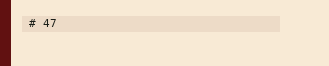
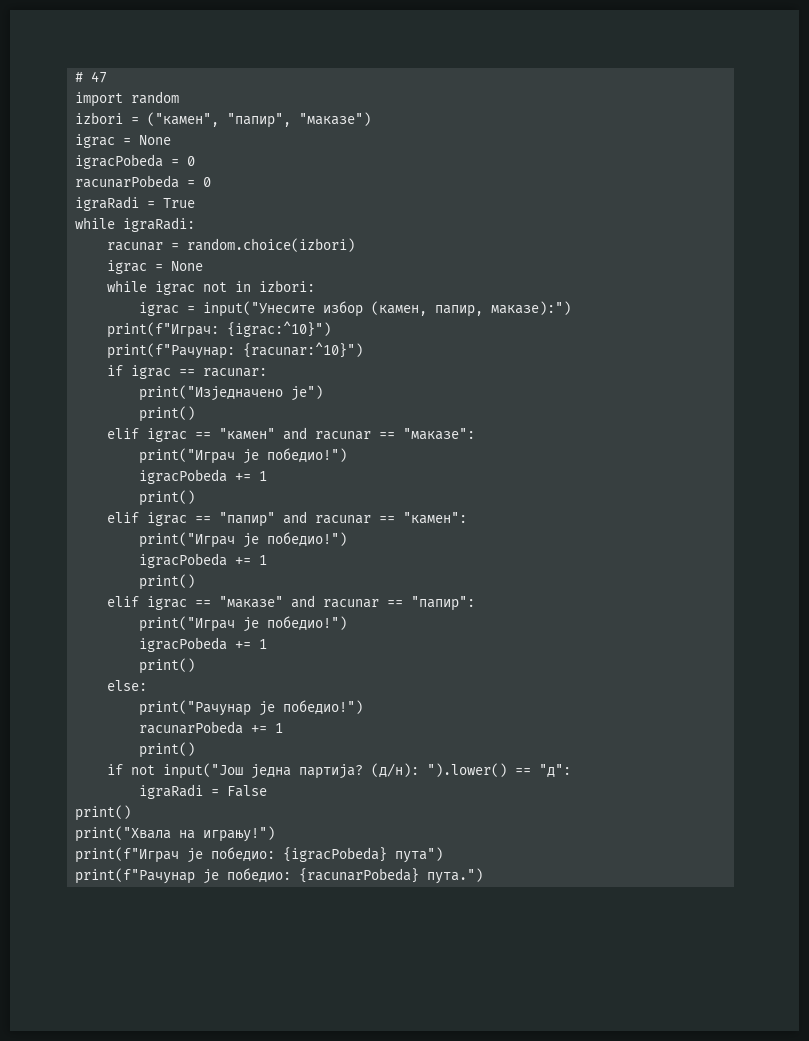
(58, 23) none -> [74,91,179,107] [74,112,371,128] [74,134,171,148] [74,154,195,169] [74,175,211,188] [74,196,195,211] [74,217,195,232] [106,238,355,252] [106,260,203,274] [106,280,315,295] [138,301,571,317] [106,321,331,338] [106,342,363,359] [106,365,267,379] [138,385,323,401] [138,406,195,422] [106,427,475,442] [138,448,347,464] [138,469,267,484] [138,490,195,506] [106,511,467,527] [138,532,347,548] [138,553,267,568] [138,574,195,590] [106,595,475,611] [138,616,347,632] [138,637,267,652] [138,658,195,674] [106,680,147,691] [138,700,363,716] [138,721,283,734] [138,742,195,758] [106,763,571,779] [138,784,267,799] [74,805,131,821] [74,826,275,842] [74,847,443,863] [74,868,483,884] // import random // izbori = ("камен", "папир", "маказе") // igrac = None // igracPobeda = 0 // racunarPobeda = 0 // igraRadi = True // while igraRadi: // racunar = random.choice(izbori) // igrac = None // while igrac not in izbori: // igrac = input("Унесите избор (камен, папир, маказе):") // print(f"Играч: {igrac:^10}") // print(f"Рачунар: {racunar:^10}") // if igrac == racunar: // print("Изједначено је") // print() // elif igrac == "камен" and racunar == "маказе": // print("Играч је победио!") // igracPobeda += 1 // print() // elif igrac == "папир" and racunar == "камен": // print("Играч је победио!") // igracPobeda += 1 // print() // elif igrac == "маказе" and racunar == "папир": // print("Играч је победио!") // igracPobeda += 1 // print() // else: // print("Рачунар је победио!") // racunarPobeda += 1 // print() // if not input("Још једна партија? (д/н): ").lower() == "д": // igraRadi = False // print() // print("Хвала на игрању!") // print(f"Играч је победио: {igracPobeda} пута") // print(f"Рачунар је победио: {racunarPobeda} пута.")

